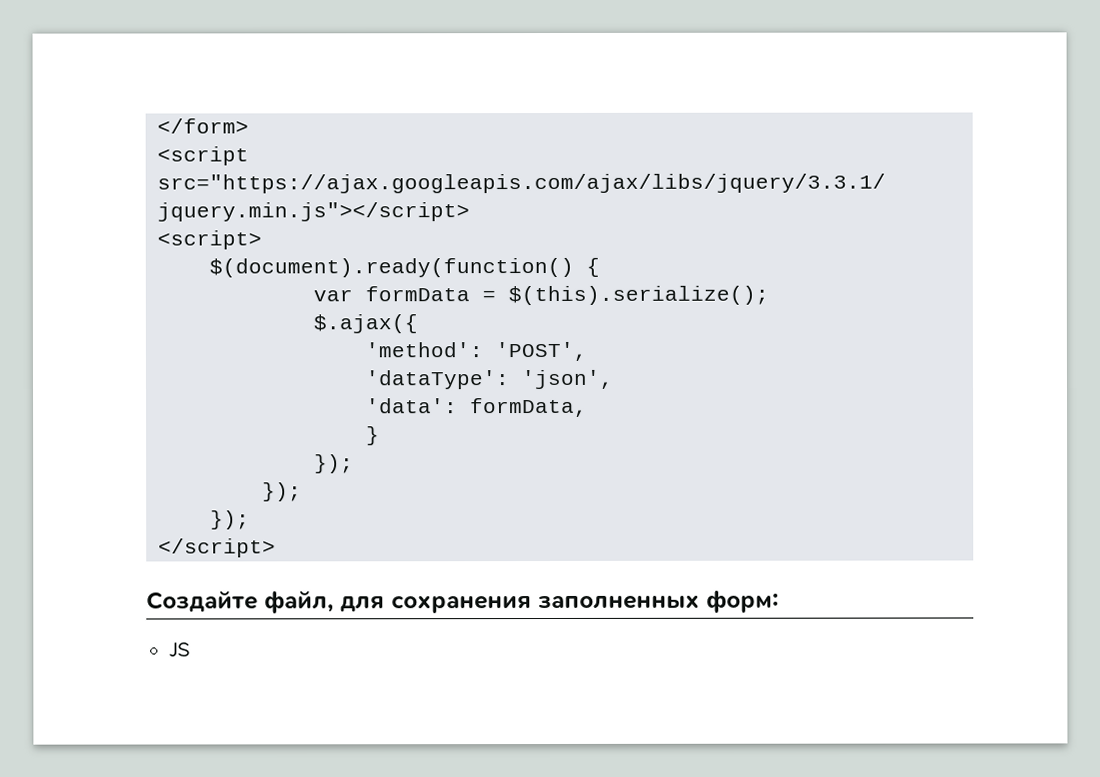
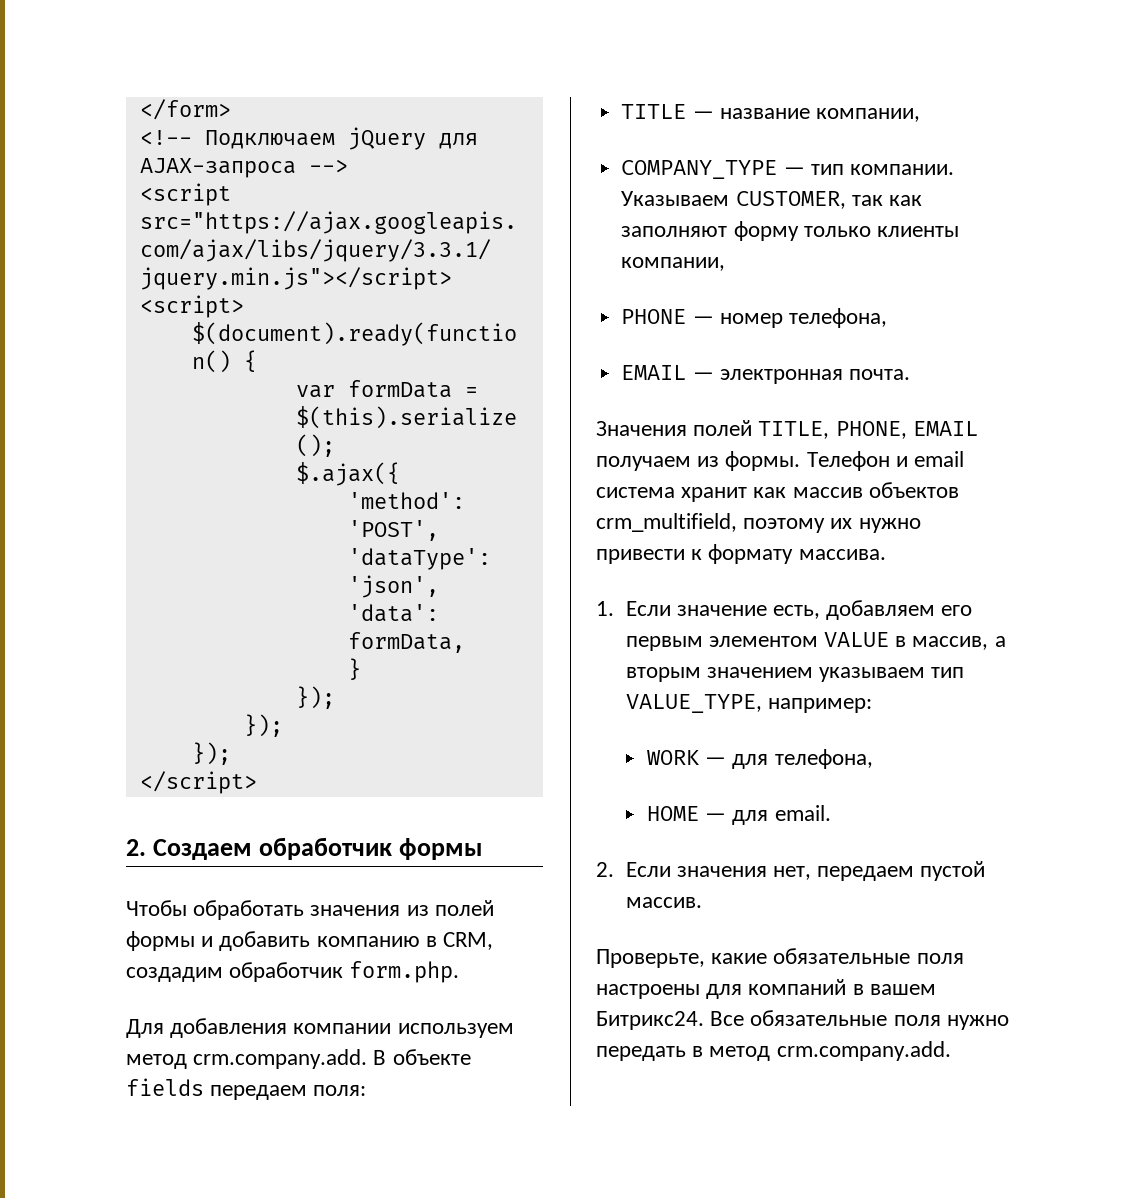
(250, 126) none -> [139,127,478,150] [139,158,348,178] // <!-- Подключаем jQuery для AJAX-запроса -->
[146,589,779,614] [168,642,191,658] Создайте файл, для сохранения заполненных форм: // JS -> [126,837,483,860] [126,900,494,920] [126,931,494,951] [126,961,460,983] [126,1018,514,1038] [126,1049,471,1069] [126,1078,367,1100] [621,104,920,122] [621,160,954,179] [621,191,922,209] [621,221,959,241] [621,257,726,271] [621,308,887,328] [621,365,910,384] [596,420,978,439] [596,451,965,471] [596,482,959,502] [596,513,921,533] [596,544,886,564] [596,600,973,620] [625,632,1006,651] [625,667,965,682] [625,694,872,713] [647,749,873,769] [647,805,831,825] [596,861,986,881] [625,897,702,908] [596,948,964,968] [596,979,936,999] [596,1010,1009,1030] [596,1041,951,1061] 2. Создаем обработчик формы // Чтобы обработать значения из полей формы и добавить компанию в CRM, создадим обработчик form.php. // Для добавления компании используем метод crm.company.add. В объекте fields передаем поля: // TITLE — название компании, // COMPANY_TYPE — тип компании. Указываем CUSTOMER, так как заполняют форму только клиенты компании, // PHONE — номер телефона, // EMAIL — электронная почта. // Значения полей TITLE, PHONE, EMAIL получаем из формы. Телефон и email система хранит как массив объектов crm_multifield, поэтому их нужно привести к формату массива. // 1. Если значение есть, добавляем его первым элементом VALUE в массив, а вторым значением указываем тип VALUE_TYPE, например: // WORK — для телефона, // HOME — для email. // 2. Если значения нет, передаем пустой массив. // Проверьте, какие обязательные поля настроены для компаний в вашем Битрикс24. Все обязательные поля нужно передать в метод crm.company.add.

